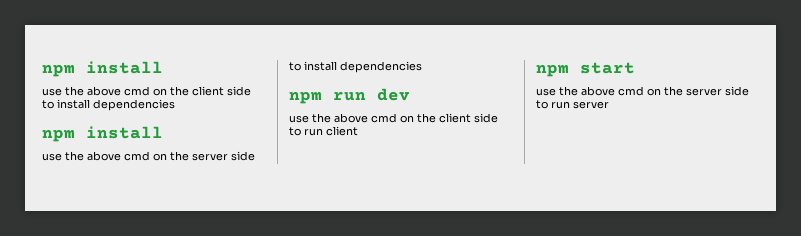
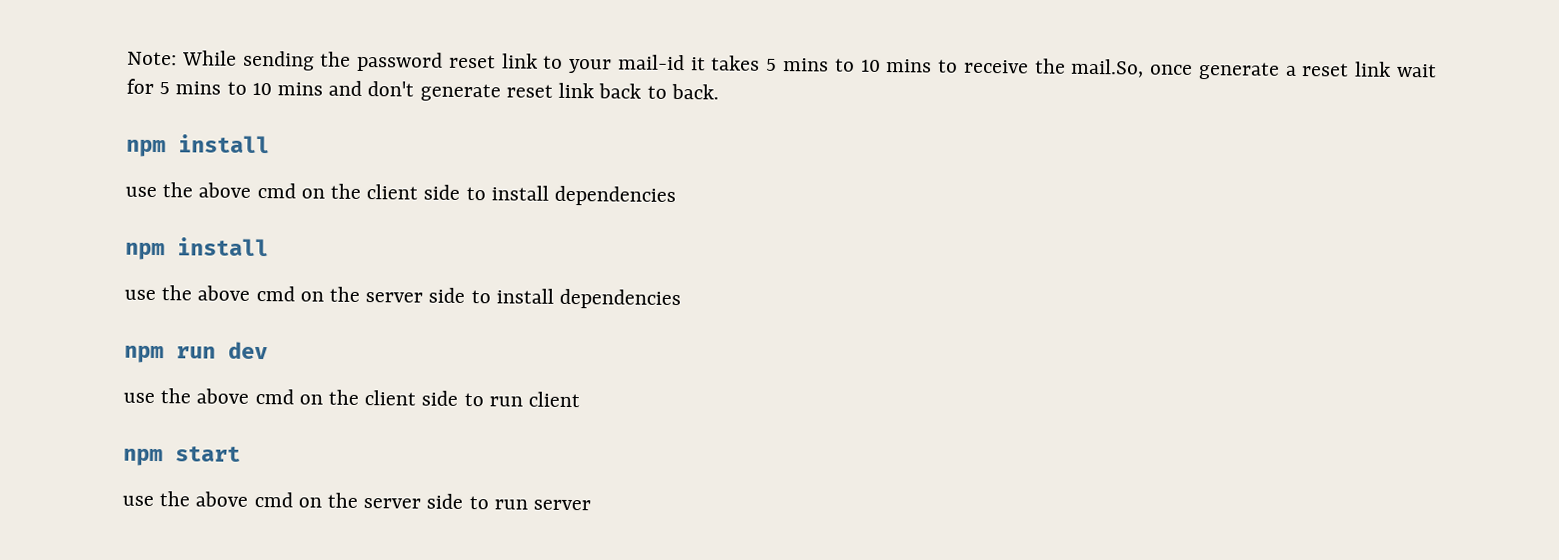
(42, 70) none -> [127,50,1437,80] [126,78,719,102] Note: While sending the password reset link to your mail-id it takes 5 mins to 10 mins to receive the mail.So, once generate a reset link wait for 5 mins to 10 mins and don't generate reset link back to back. //

